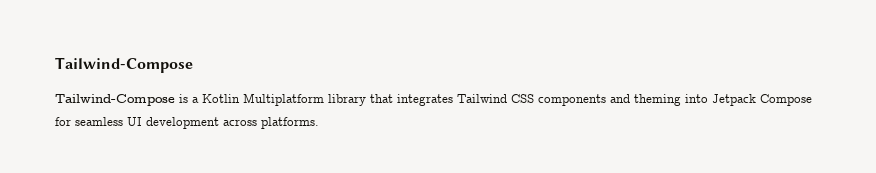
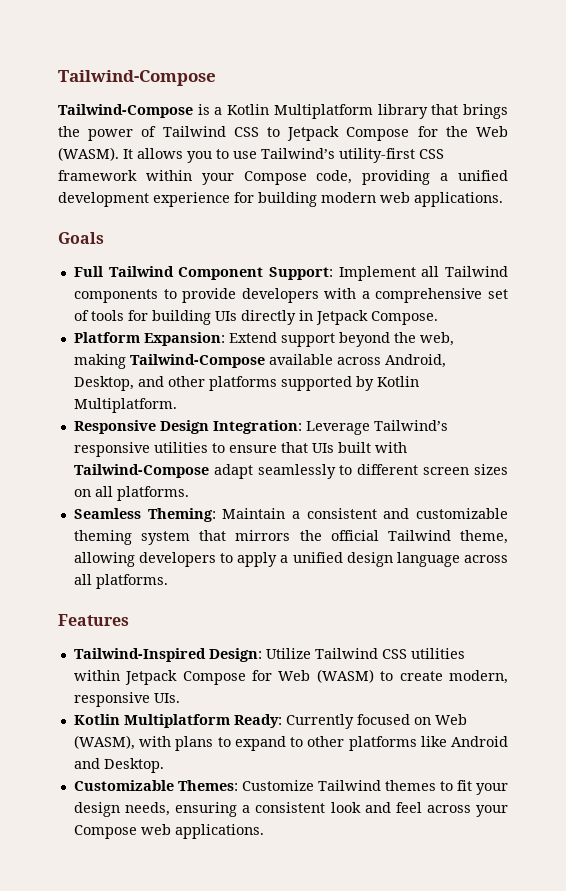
[397,94,812,106] [55,117,319,129] integrates Tailwind CSS components and theming into Jetpack Compose for seamless UI development across platforms. -> [463,104,509,119] [58,126,508,141] [58,147,444,163] [58,170,508,185] [58,192,503,207] [58,232,104,244] [73,266,509,281] [73,288,508,303] [73,310,438,325] [73,332,454,347] [73,354,446,369] [73,376,419,391] [73,398,177,413] [73,420,448,435] [73,442,407,457] [73,464,509,479] [73,486,189,501] [73,508,509,522] [73,530,508,545] [73,552,509,567] [73,574,168,589] [58,614,129,626] [73,648,465,662] [73,669,509,685] [73,692,180,707] [73,714,467,729] [73,735,508,751] [73,758,164,773] [73,780,509,795] [73,802,509,817] [73,824,264,839] brings the power of Tailwind CSS to Jetpack Compose for the Web (WASM). It allows you to use Tailwind’s utility-first CSS framework within your Compose code, providing a unified development experience for building modern web applications. // Goals // Full Tailwind Component Support: Implement all Tailwind components to provide developers with a comprehensive set of tools for building UIs directly in Jetpack Compose. // Platform Expansion: Extend support beyond the web, making Tailwind-Compose available across Android, Desktop, and other platforms supported by Kotlin Multiplatform. // Responsive Design Integration: Leverage Tailwind’s responsive utilities to ensure that UIs built with Tailwind-Compose adapt seamlessly to different screen sizes on all platforms. // Seamless Theming: Maintain a consistent and customizable theming system that mirrors the official Tailwind theme, allowing developers to apply a unified design language across all platforms. // Features // Tailwind-Inspired Design: Utilize Tailwind CSS utilities within Jetpack Compose for Web (WASM) to create modern, responsive UIs. // Kotlin Multiplatform Ready: Currently focused on Web (WASM), with plans to expand to other platforms like Android and Desktop. // Customizable Themes: Customize Tailwind themes to fit your design needs, ensuring a consistent look and feel across your Compose web applications.

